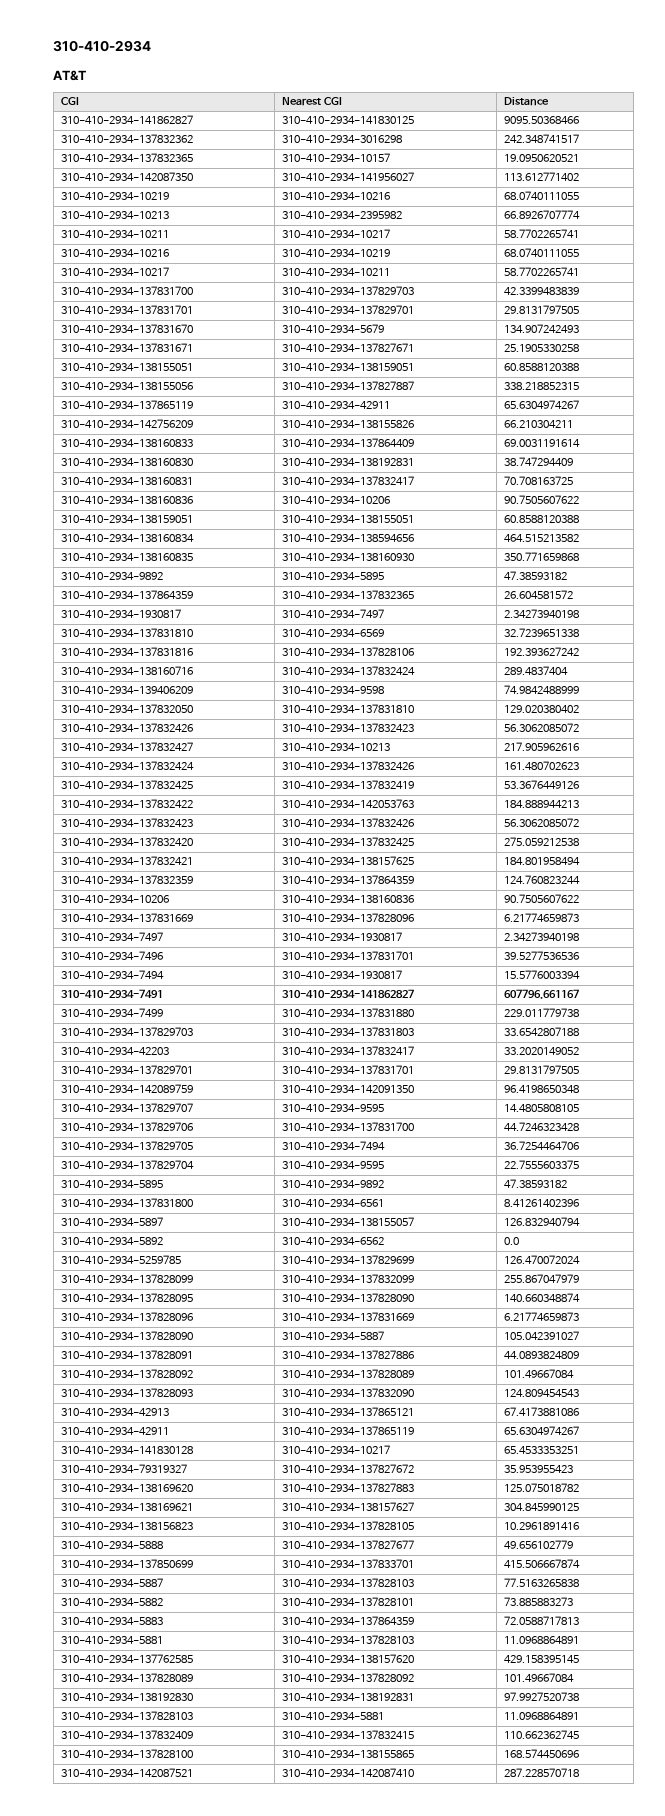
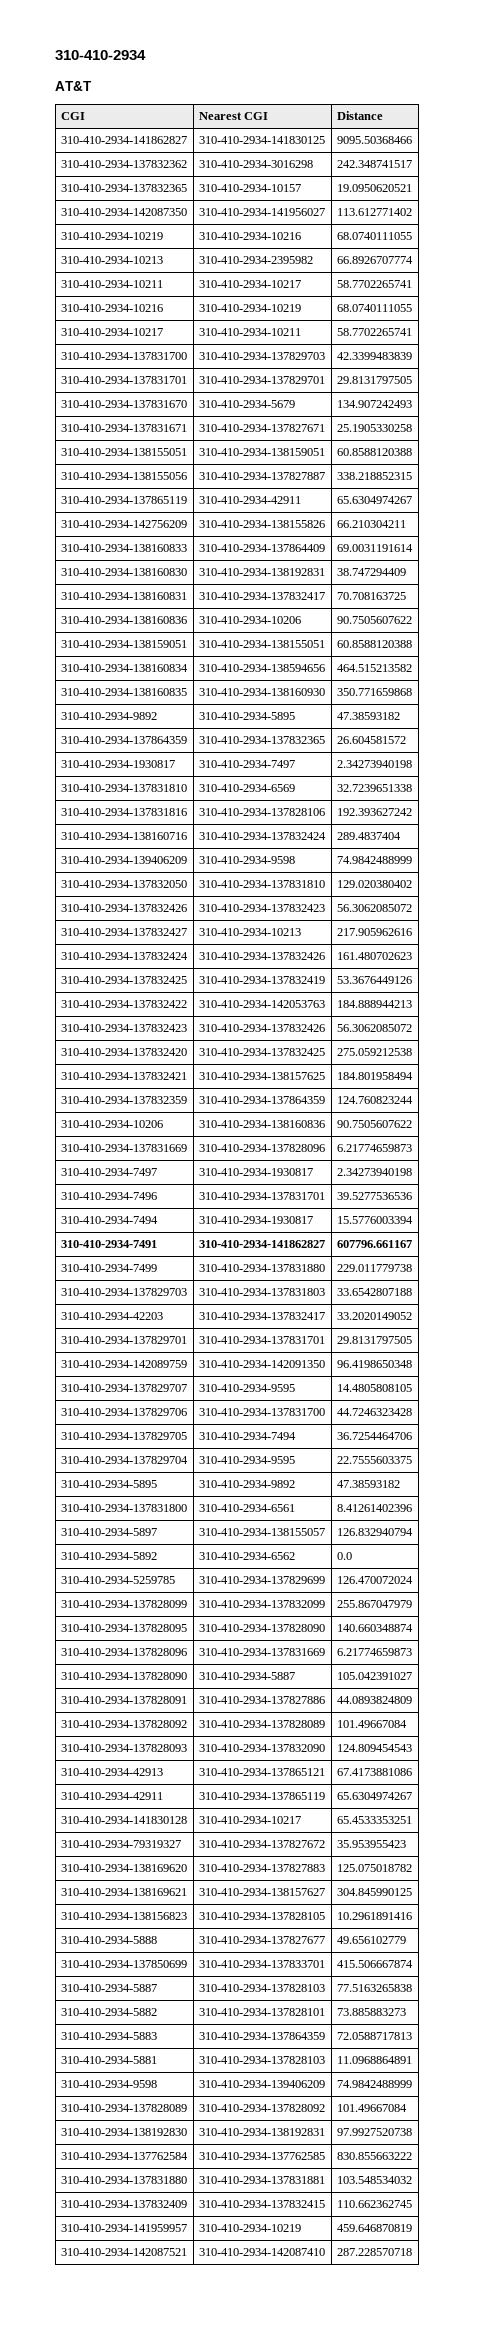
[60,1654,193,1663] [281,1654,414,1663] [503,1655,579,1663] 310-410-2934-137762585 | 310-410-2934-138157620 | 429.158395145 -> [60,2080,157,2088] [198,2080,325,2088] [336,2080,412,2088] 310-410-2934-9598 | 310-410-2934-139406209 | 74.9842488999
[60,1711,193,1720] [281,1712,384,1720] [503,1712,579,1720] 310-410-2934-137828103 | 310-410-2934-5881 | 11.0968864891 -> [60,2152,188,2160] [198,2152,325,2160] [336,2152,412,2160] [60,2176,187,2184] [198,2176,325,2184] [336,2176,412,2184] 310-410-2934-137762584 | 310-410-2934-137762585 | 830.855663222 // 310-410-2934-137831880 | 310-410-2934-137831881 | 103.548534032
[60,1749,193,1758] [281,1750,414,1758] [503,1749,579,1758] 310-410-2934-137828100 | 310-410-2934-138155865 | 168.574450696 -> [60,2224,187,2232] [198,2224,301,2232] [336,2224,412,2232] 310-410-2934-141959957 | 310-410-2934-10219 | 459.646870819

